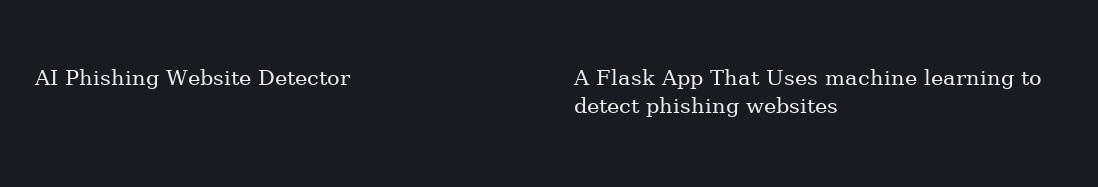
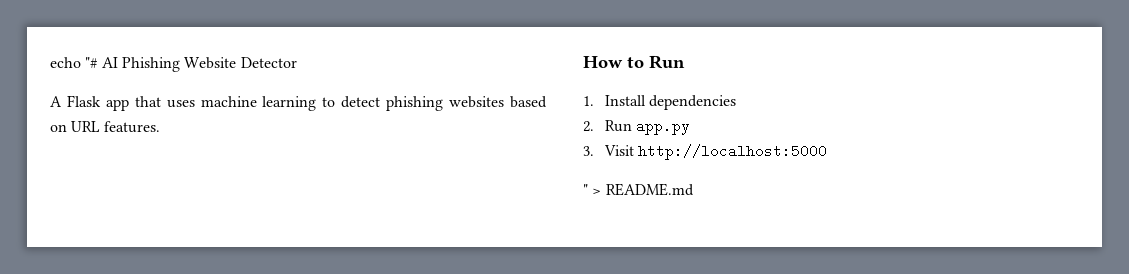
(34, 77) none -> [50,57,98,68] echo "#
[661,69,818,89] App That Uses -> [105,96,195,111] app that uses
(838, 105) none -> [510,96,548,108] [50,121,160,133] [583,55,685,69] [583,95,737,110] [583,119,691,135] [583,144,828,160] [583,183,694,196] based on URL features. // How to Run // 1. Install dependencies // 2. Run app.py // 3. Visit http://localhost:5000 // " > README.md

